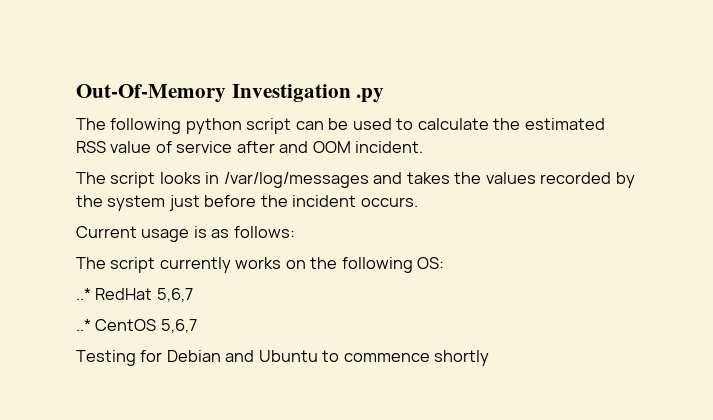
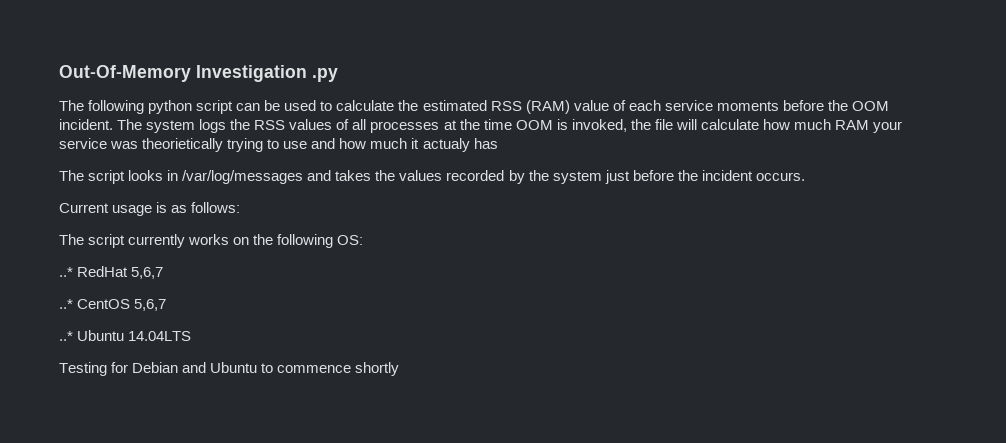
(106, 147) none -> [525,100,570,114] (RAM)
[176,141,424,153] service after and OOM incident. -> [628,100,889,111] [59,119,903,133] [59,138,498,152] each service moments before the OOM incident. The system logs the RSS values of all processes at the time OOM is invoked, the file will calculate how much RAM your service was theorietically trying to use and how much it actualy has
(197, 326) none -> [59,330,192,341] // ..* Ubuntu 14.04LTS

